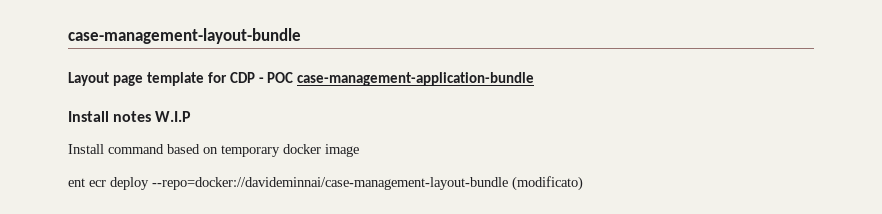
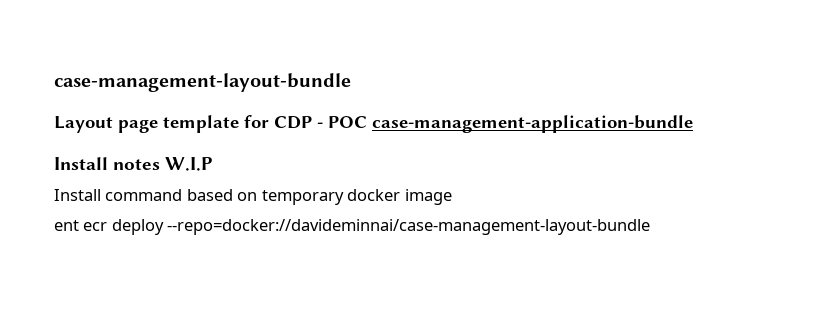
[512,176,583,191] (modificato) -> (651, 227) none

